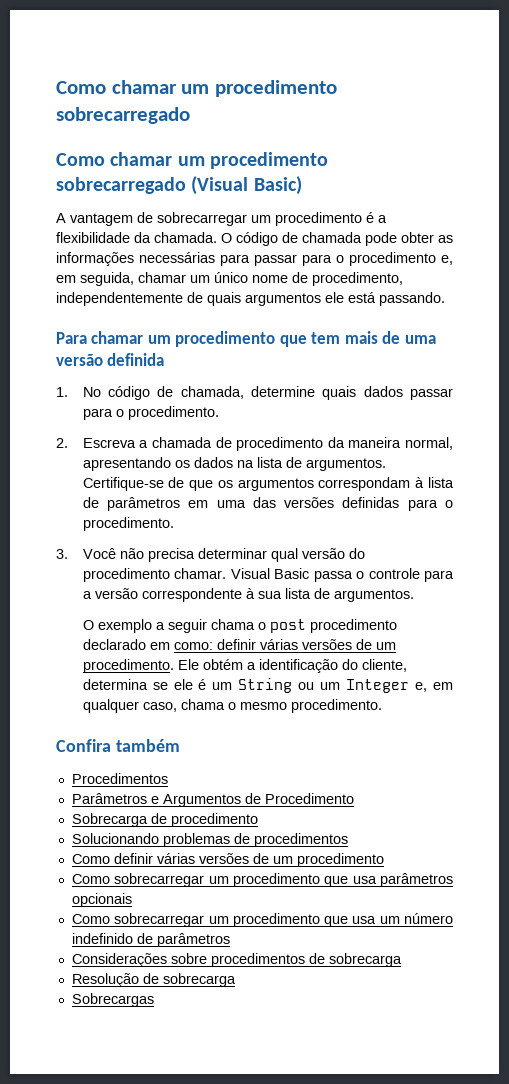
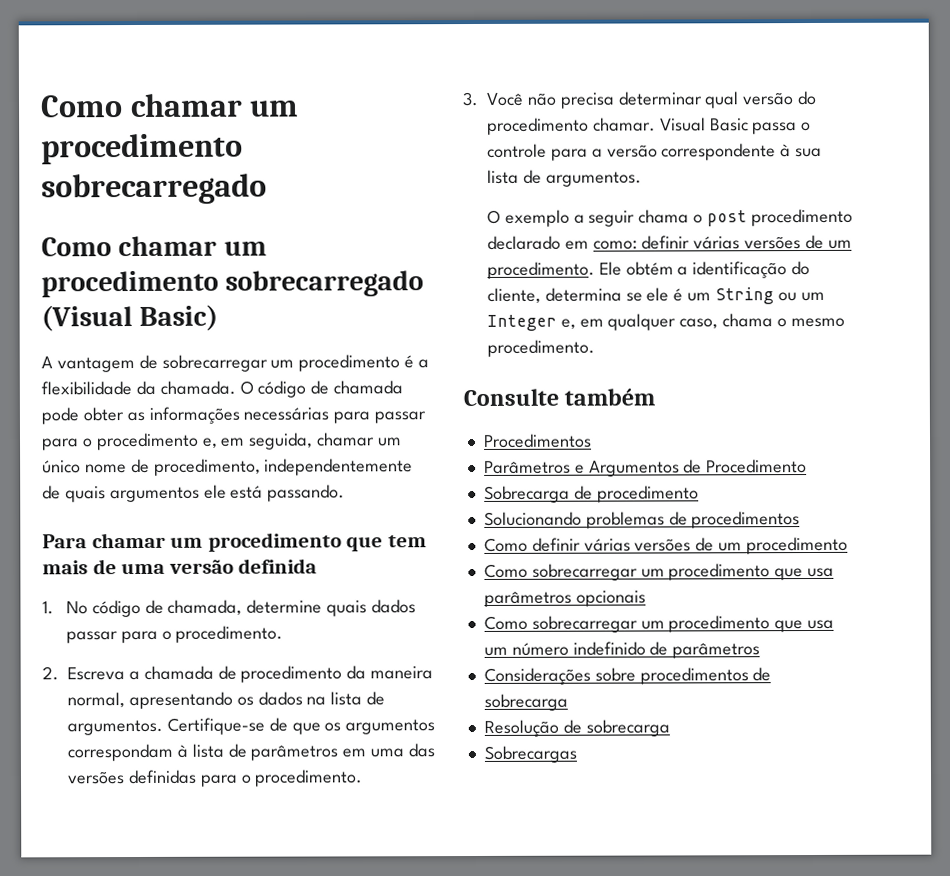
[56,739,111,752] Confira -> [463,388,559,407] Consulte

